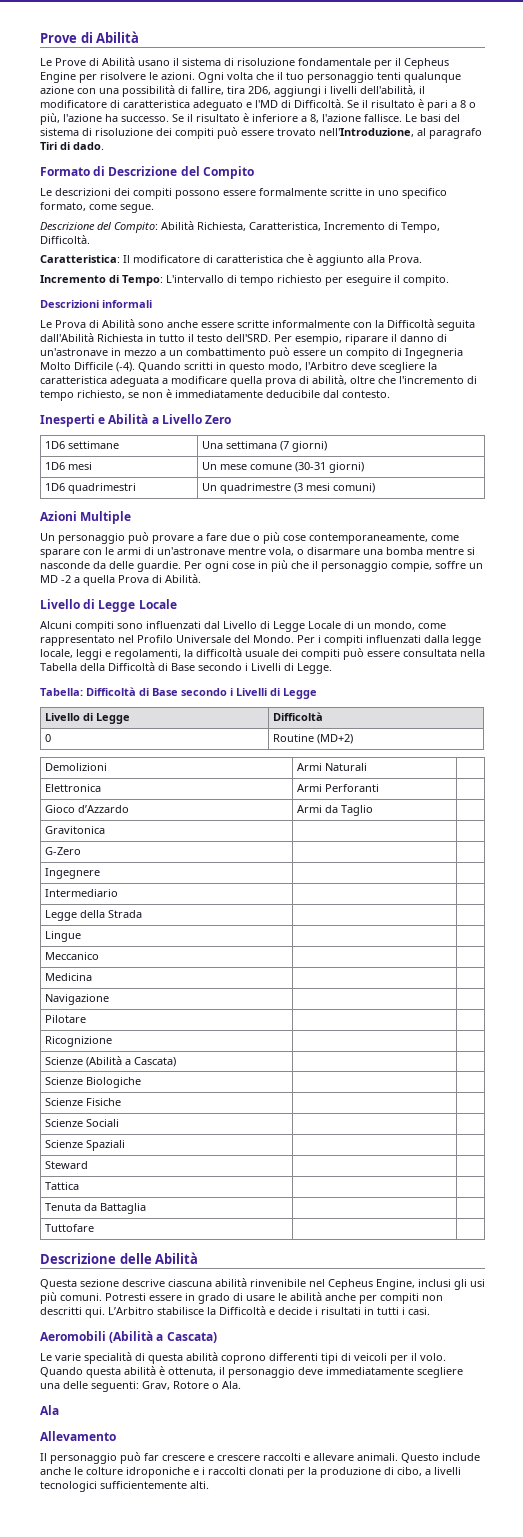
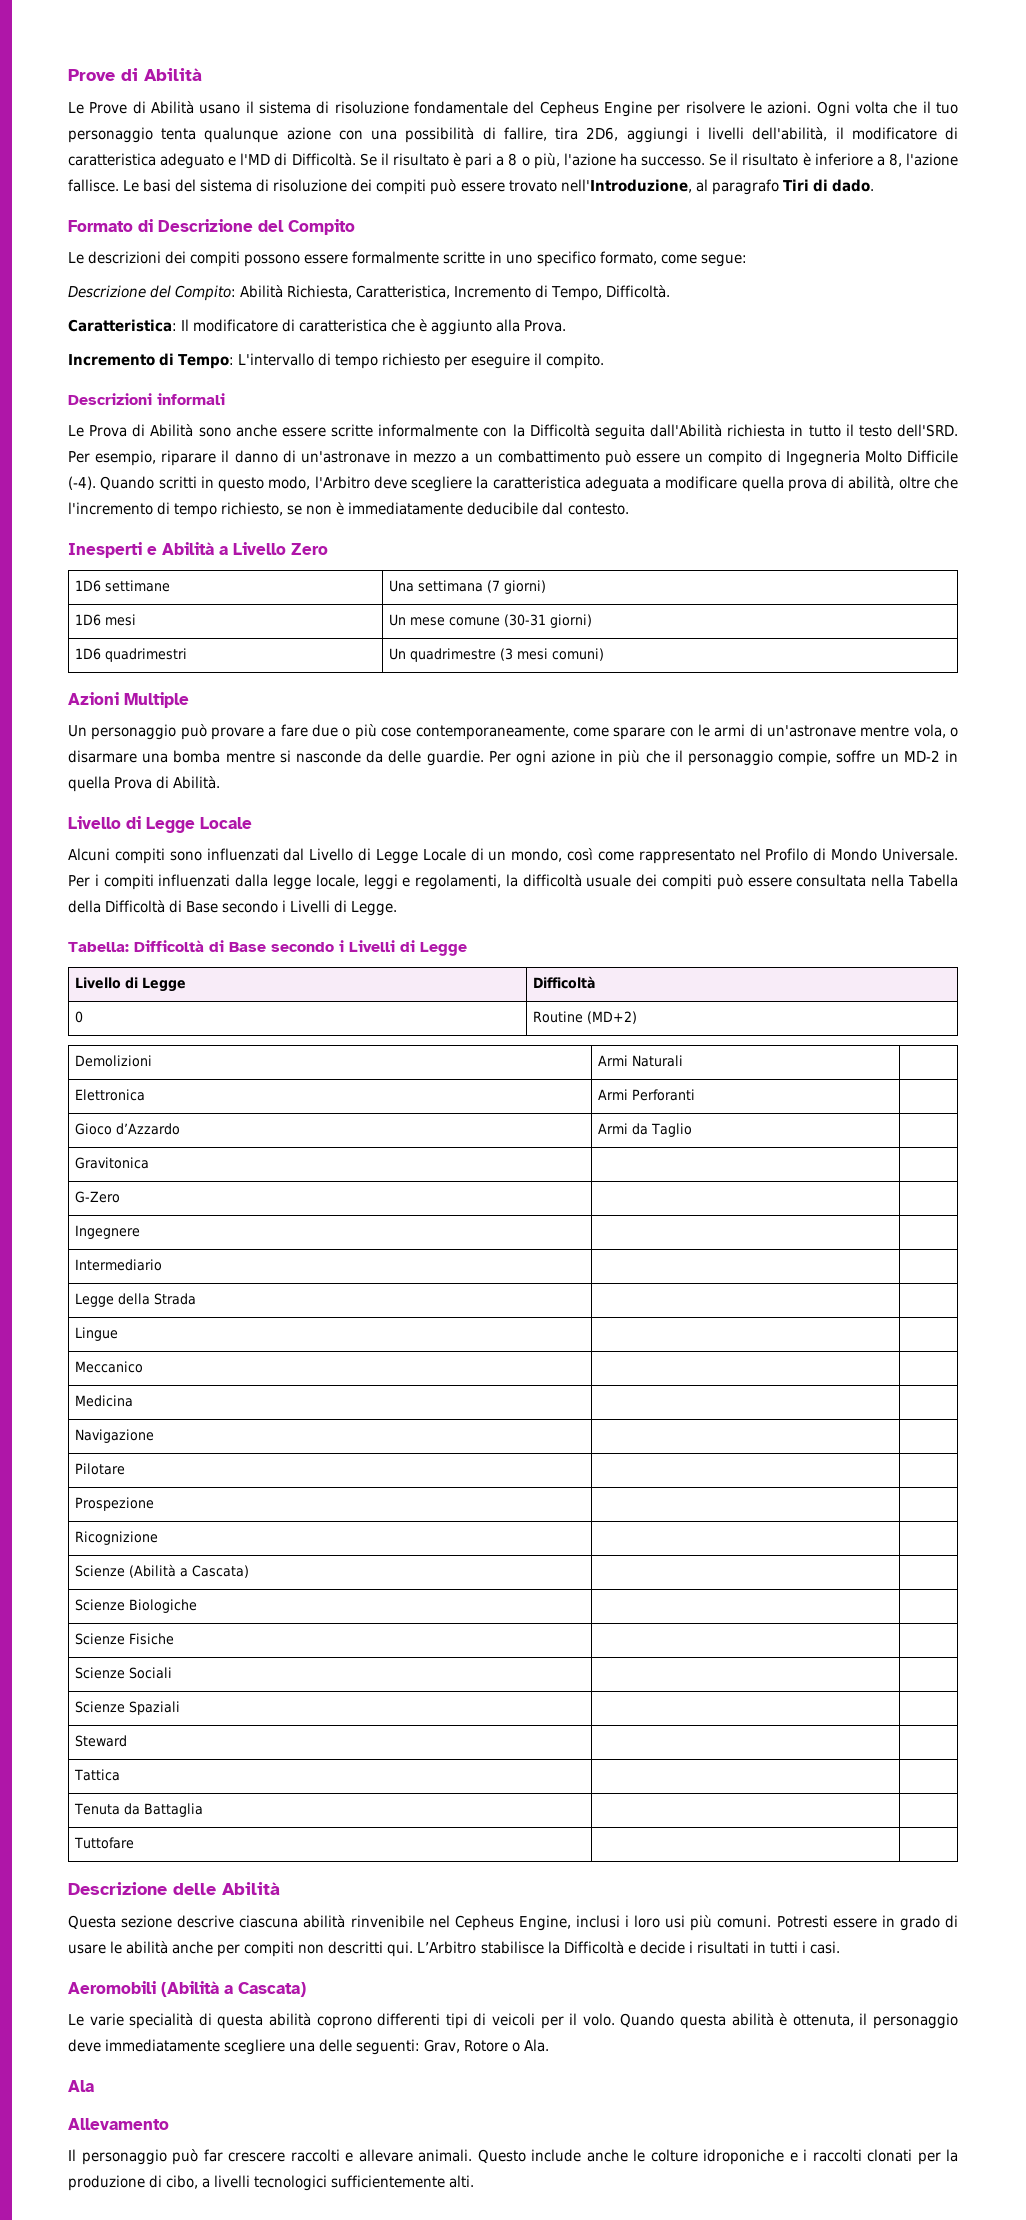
[374,58,401,69] per il -> [513,101,535,114] del
[377,72,401,80] tenti -> [161,128,197,140] tenta
[120,204,154,213] segue. -> [700,254,747,267] segue:
[97,334,143,342] Richiesta -> [727,424,786,437] richiesta
[232,563,255,569] cose -> [551,750,596,763] azione
[40,575,80,583] MD -2 a -> [903,750,958,762] MD-2 in
(415, 625) none -> [567,848,594,861] così
[176,635,294,643] Universale del Mondo. -> [813,848,959,861] di Mondo Universale.
(87, 1019) none -> [74,1497,154,1511] // Prospezione | |
[454,1279,467,1290] gli -> [625,1915,661,1928] i loro
[208,1455,260,1461] e crescere -> (285, 2157) none

